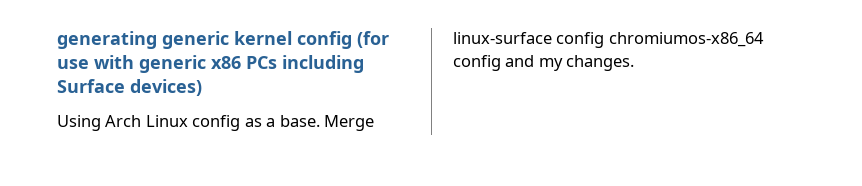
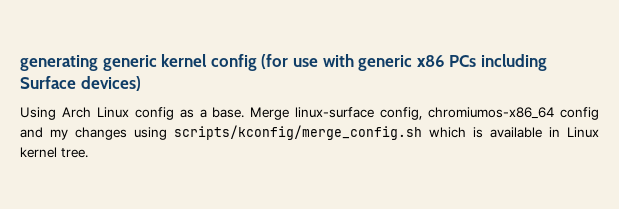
[556,32,605,48] config -> [380,107,423,120] config,
[566,55,635,71] changes. -> [74,125,599,140] [20,147,88,158] changes using scripts/kconfig/merge_config.sh which is available in Linux kernel tree.

